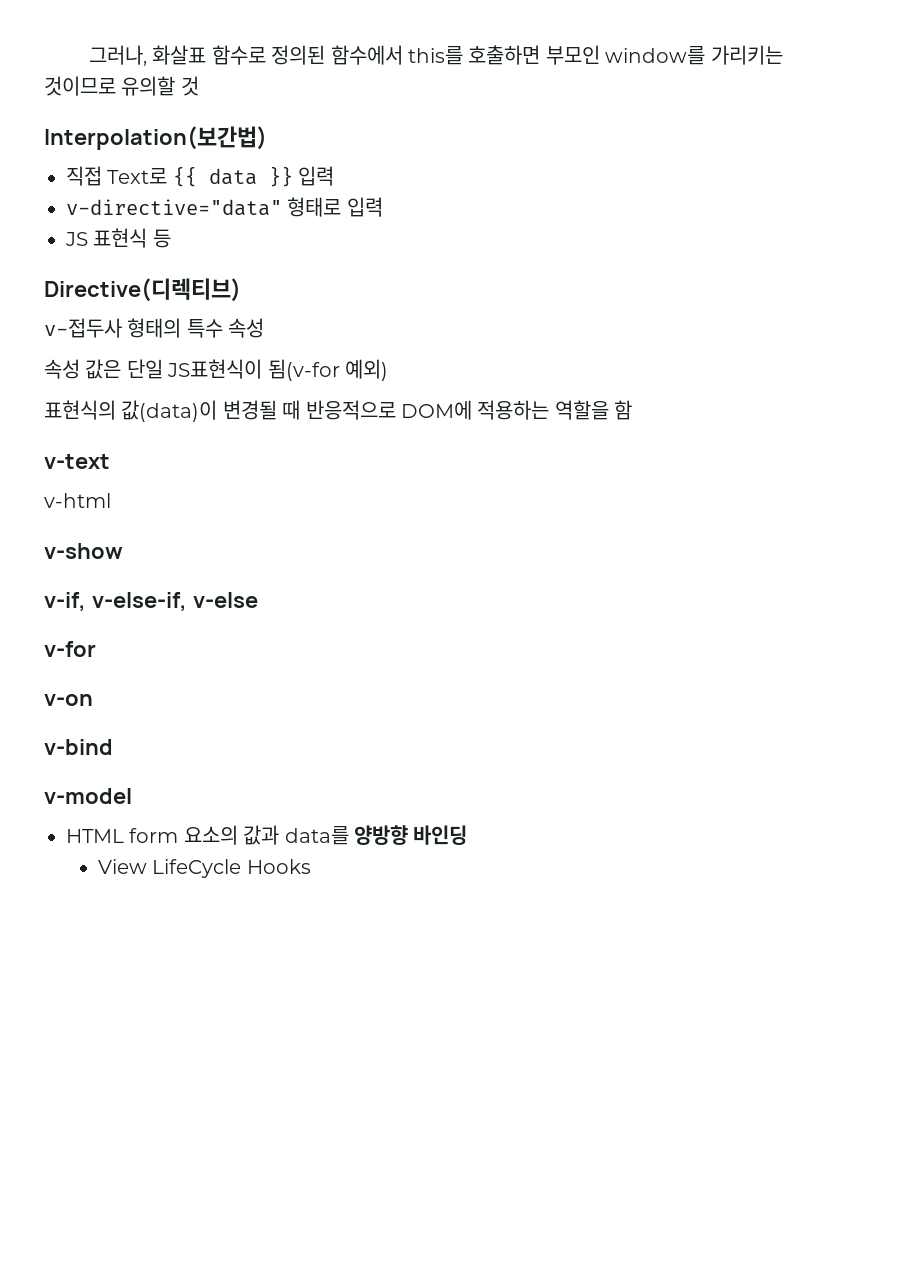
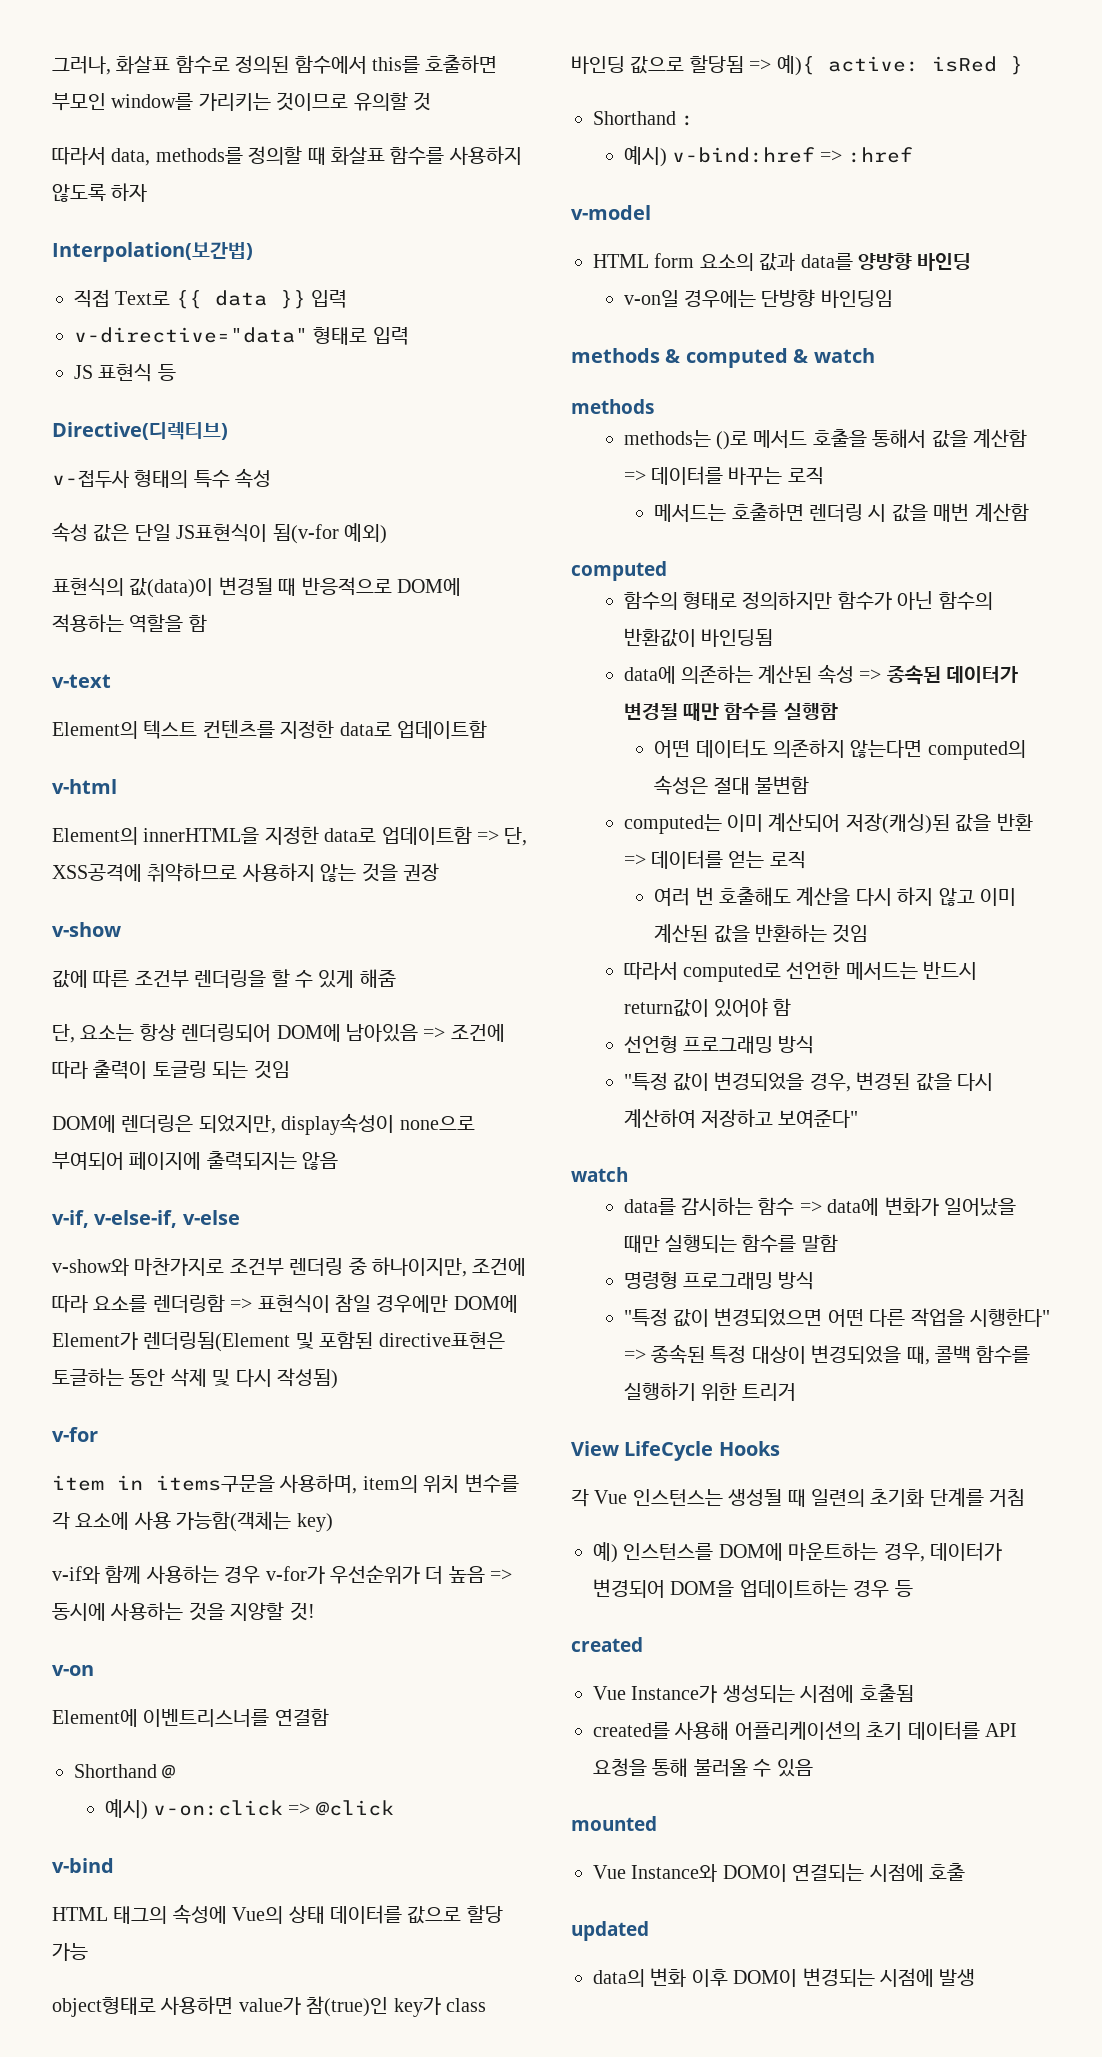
(199, 86) none -> [52,146,522,166] [52,183,148,202] // 따라서 data, methods를 정의할 때 화살표 함수를 사용하지 않도록 하자
[44,493,111,508] [44,543,123,559] [44,592,258,612] [44,641,96,657] [44,694,93,706] [44,739,113,755] v-html // v-show // v-if, v-else-if, v-else // v-for // v-on // v-bind -> [52,720,487,739] [52,779,117,794] [52,826,528,846] [52,863,439,882] [52,922,121,937] [52,969,396,988] [52,1024,505,1043] [52,1060,290,1079] [52,1113,475,1135] [52,1151,339,1170] [52,1210,240,1228] [52,1257,527,1277] [52,1294,518,1313] [52,1331,505,1352] [52,1368,338,1389] [52,1427,98,1442] [52,1474,519,1494] [52,1511,333,1532] [52,1565,513,1584] [52,1602,315,1621] [52,1665,94,1676] [52,1708,329,1727] [74,1764,176,1779] [104,1799,394,1820] [52,1858,114,1873] [52,1904,503,1924] [52,1943,88,1961] [52,1996,486,2017] [571,55,1023,76] [593,111,695,126] [623,146,913,167] Element의 텍스트 컨텐츠를 지정한 data로 업데이트함 // v-html // Element의 innerHTML을 지정한 data로 업데이트함 => 단, XSS공격에 취약하므로 사용하지 않는 것을 권장 // v-show // 값에 따른 조건부 렌더링을 할 수 있게 해줌 // 단, 요소는 항상 렌더링되어 DOM에 남아있음 => 조건에 따라 출력이 토글링 되는 것임 // DOM에 렌더링은 되었지만, display속성이 none으로 부여되어 페이지에 출력되지는 않음 // v-if, v-else-if, v-else // v-show와 마찬가지로 조건부 렌더링 중 하나이지만, 조건에 따라 요소를 렌더링함 => 표현식이 참일 경우에만 DOM에 Element가 렌더링됨(Element 및 포함된 directive표현은 토글하는 동안 삭제 및 다시 작성됨) // v-for // item in items구문을 사용하며, item의 위치 변수를 각 요소에 사용 가능함(객체는 key) // v-if와 함께 사용하는 경우 v-for가 우선순위가 더 높음 => 동시에 사용하는 것을 지양할 것! // v-on // Element에 이벤트리스너를 연결함 // Shorthand @ // 예시) v-on:click => @click // v-bind // HTML 태그의 속성에 Vue의 상태 데이터를 값으로 할당 가능 // object형태로 사용하면 value가 참(true)인 key가 class 바인딩 값으로 할당됨 => 예){ active: isRed } // Shorthand : // 예시) v-bind:href => :href
[97,859,311,878] View LifeCycle Hooks -> [623,289,893,308] [571,348,875,368] [571,399,654,414] [623,429,1027,450] [623,466,824,485] [654,503,1029,522] [571,561,667,581] [623,591,993,610] [623,628,773,647] [623,664,1018,685] [623,703,838,721] [654,739,1026,760] [654,775,809,795] [623,813,1033,834] [623,850,806,869] [654,887,1016,906] [654,924,869,943] [623,961,978,982] [623,998,792,1017] [623,1035,815,1054] [623,1072,993,1092] [623,1109,859,1128] [571,1167,628,1182] [623,1197,1016,1216] [623,1234,838,1253] [623,1271,815,1290] [623,1308,1050,1327] [623,1344,1031,1365] [623,1382,797,1401] [571,1441,780,1461] [571,1488,1026,1507] [593,1542,1002,1563] [593,1579,913,1598] [571,1637,643,1652] [593,1684,914,1703] [593,1721,1017,1740] [593,1758,813,1777] [571,1816,657,1831] [593,1863,965,1882] [571,1921,649,1941] [593,1968,976,1987] v-on일 경우에는 단방향 바인딩임 // methods & computed & watch // methods // methods는 ()로 메서드 호출을 통해서 값을 계산함 => 데이터를 바꾸는 로직 // 메서드는 호출하면 렌더링 시 값을 매번 계산함 // computed // 함수의 형태로 정의하지만 함수가 아닌 함수의 반환값이 바인딩됨 // data에 의존하는 계산된 속성 => 종속된 데이터가 변경될 때만 함수를 실행함 // 어떤 데이터도 의존하지 않는다면 computed의 속성은 절대 불변함 // computed는 이미 계산되어 저장(캐싱)된 값을 반환 => 데이터를 얻는 로직 // 여러 번 호출해도 계산을 다시 하지 않고 이미 계산된 값을 반환하는 것임 // 따라서 computed로 선언한 메서드는 반드시 return값이 있어야 함 // 선언형 프로그래밍 방식 // "특정 값이 변경되었을 경우, 변경된 값을 다시 계산하여 저장하고 보여준다" // watch // data를 감시하는 함수 => data에 변화가 일어났을 때만 실행되는 함수를 말함 // 명령형 프로그래밍 방식 // "특정 값이 변경되었으면 어떤 다른 작업을 시행한다" => 종속된 특정 대상이 변경되었을 때, 콜백 함수를 실행하기 위한 트리거 // View LifeCycle Hooks // 각 Vue 인스턴스는 생성될 때 일련의 초기화 단계를 거침 // 예) 인스턴스를 DOM에 마운트하는 경우, 데이터가 변경되어 DOM을 업데이트하는 경우 등 // created // Vue Instance가 생성되는 시점에 호출됨 // created를 사용해 어플리케이션의 초기 데이터를 API 요청을 통해 불러올 수 있음 // mounted // Vue Instance와 DOM이 연결되는 시점에 호출 // updated // data의 변화 이후 DOM이 변경되는 시점에 발생

